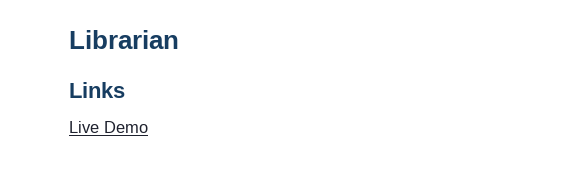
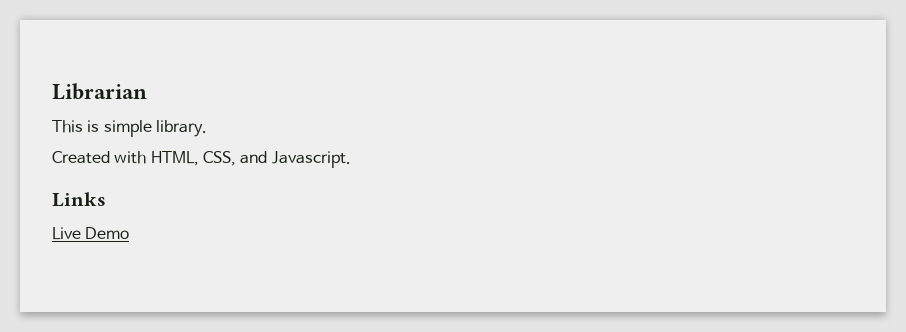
(179, 39) none -> [52,120,207,137] [52,151,351,168] // This is simple library. // Created with HTML, CSS, and Javascript.

